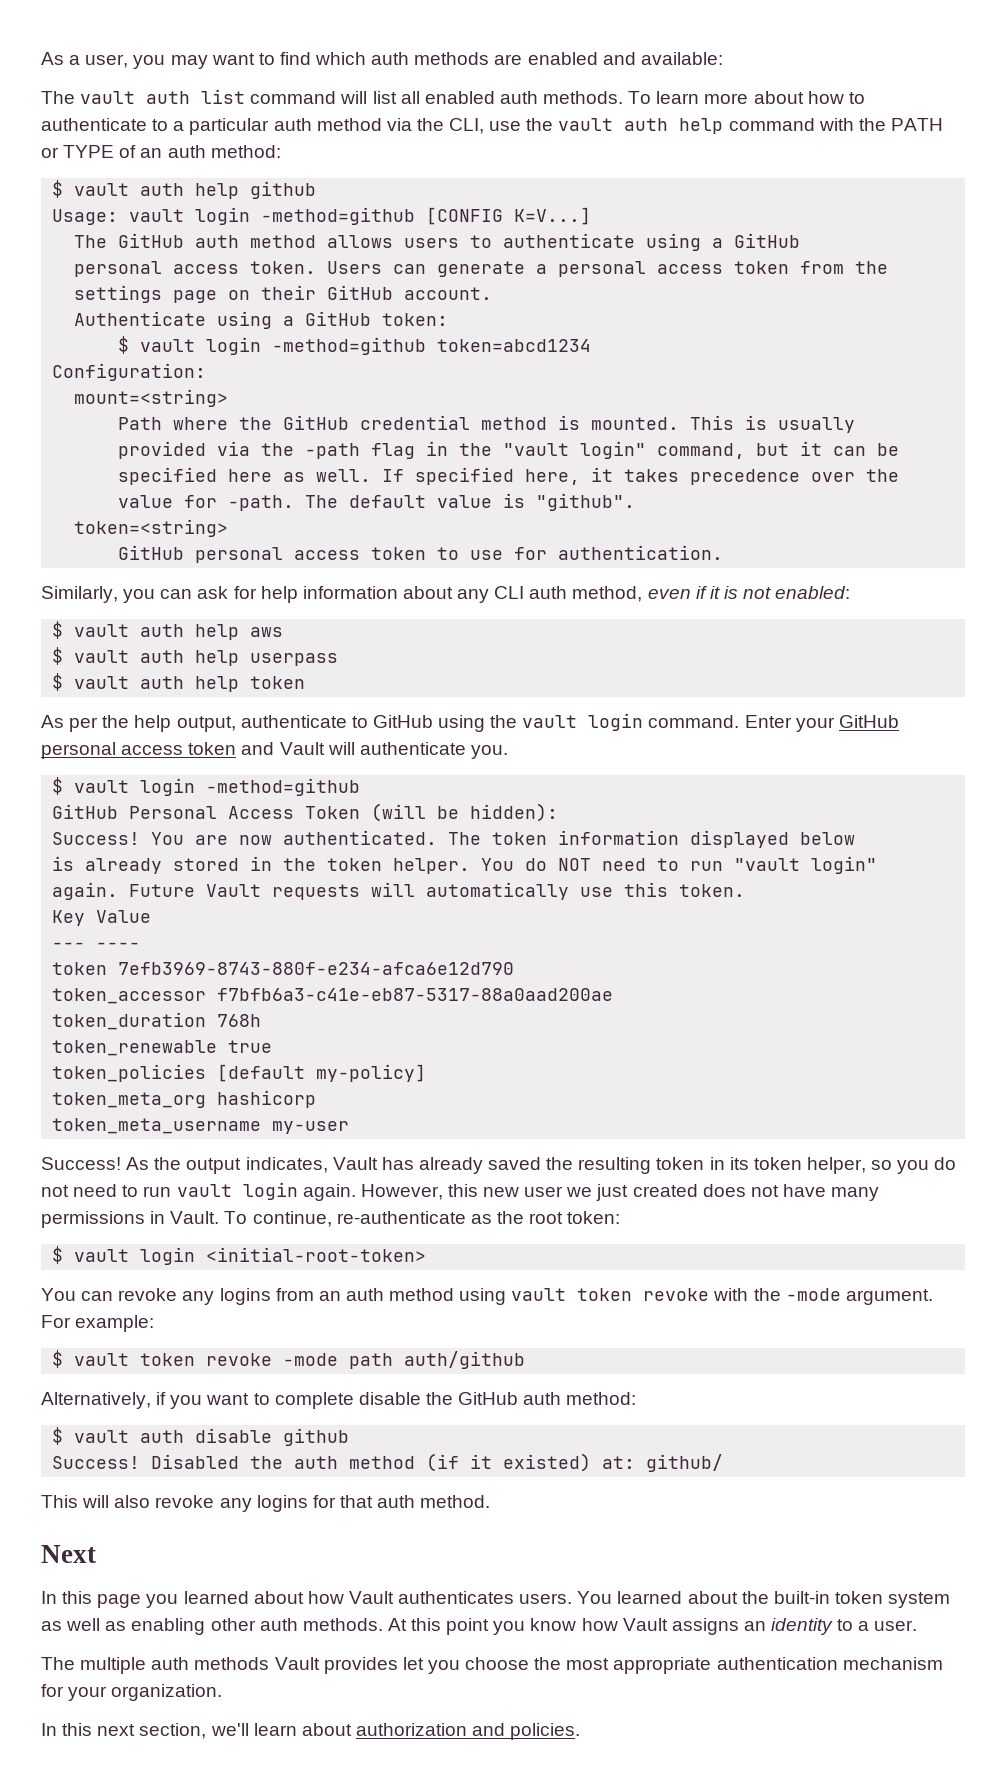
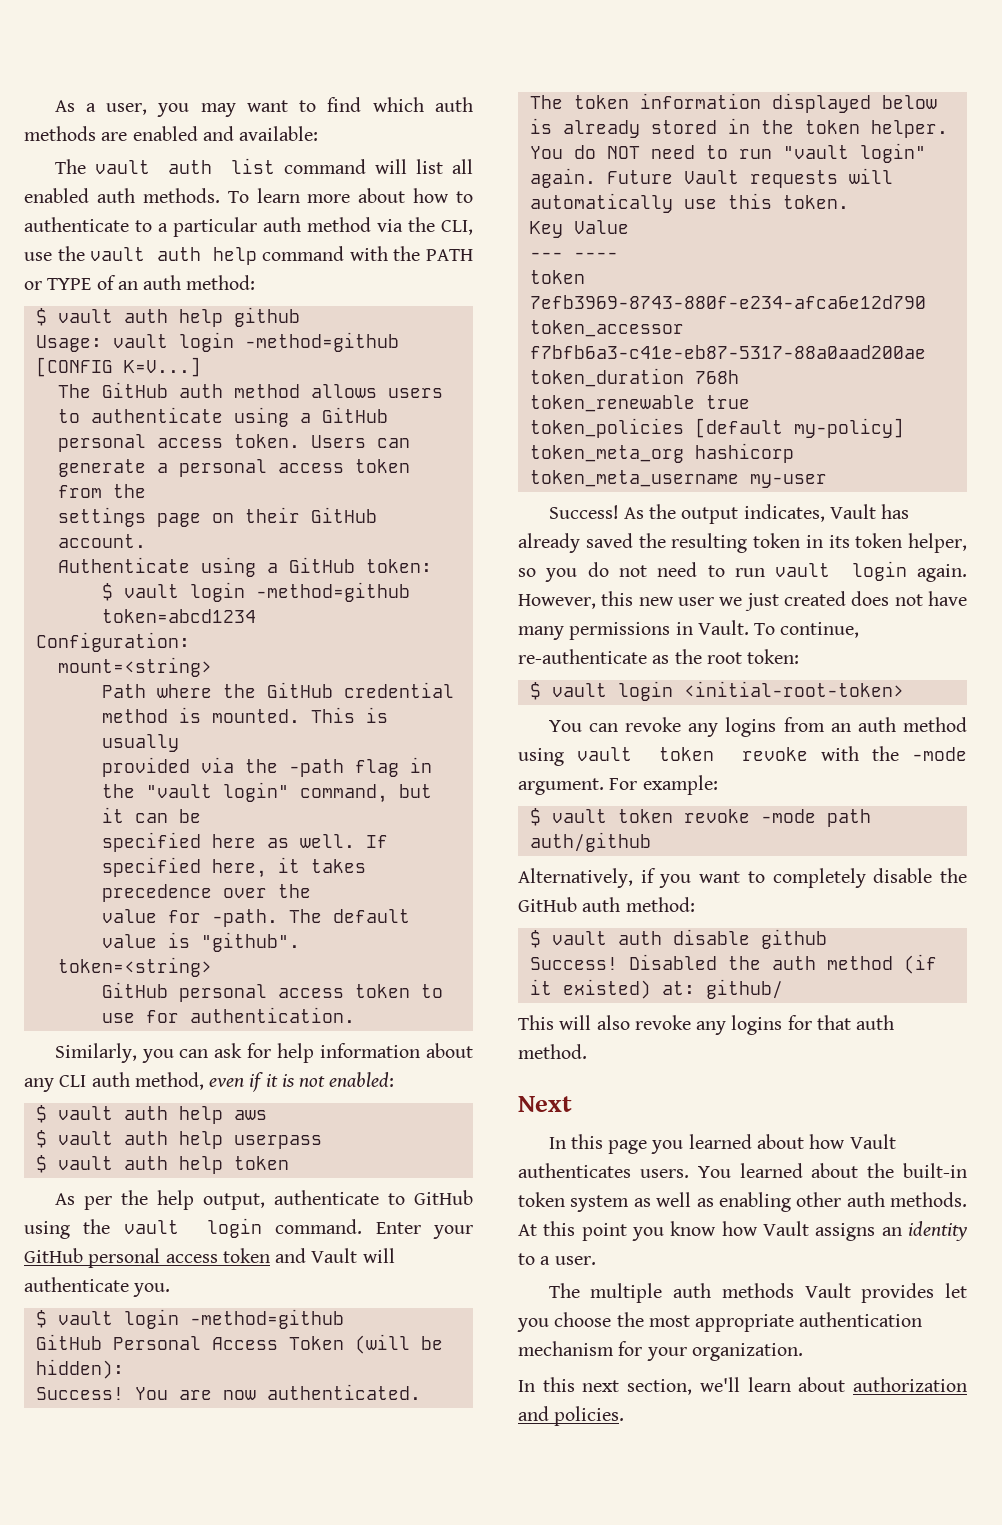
[274,1392,354,1409] complete -> [772,868,866,888] completely

